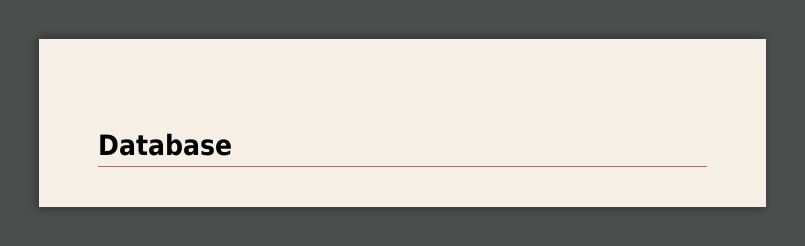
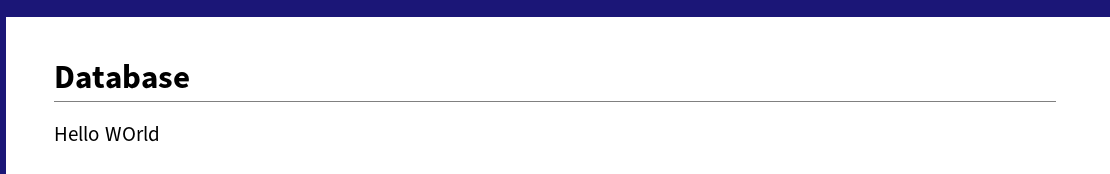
(232, 144) none -> [54,126,160,142] // Hello WOrld

